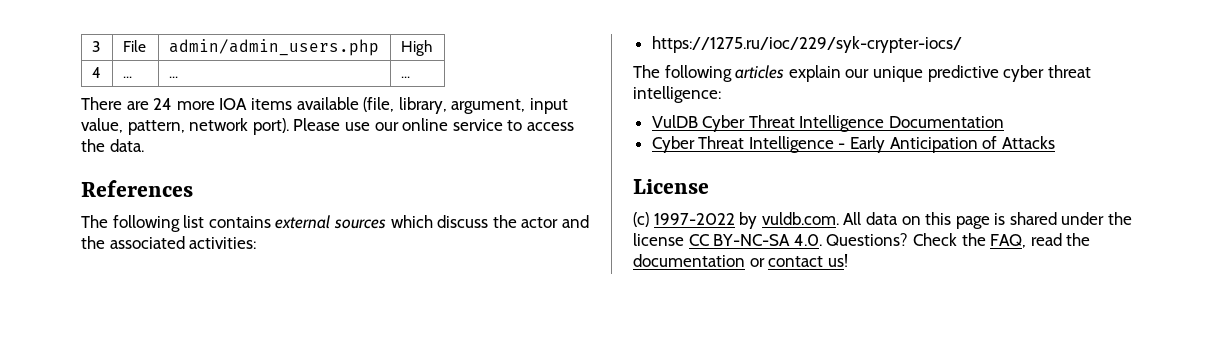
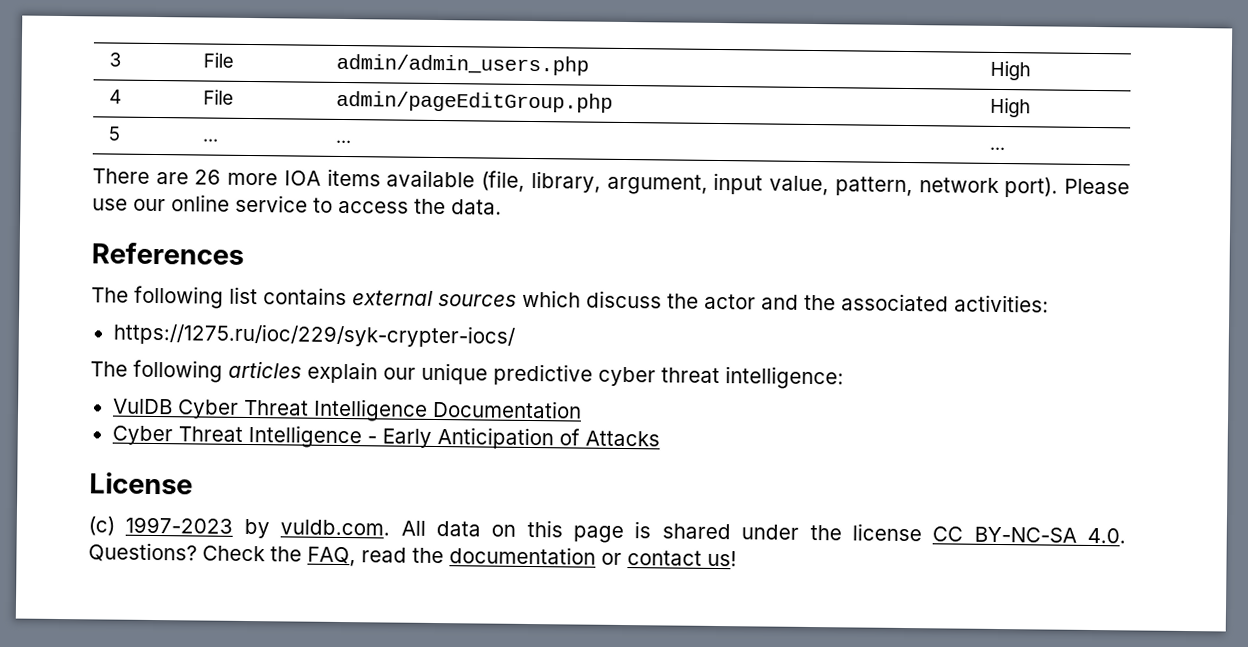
(101, 72) none -> [202,89,234,105] [335,90,613,113] [989,97,1031,118] [107,126,121,141] | File | admin/pageEditGroup.php | High // 5
[153,98,173,110] 24 -> [194,169,222,185] 26
[653,213,735,225] 1997-2022 -> [125,516,234,534] 1997-2023

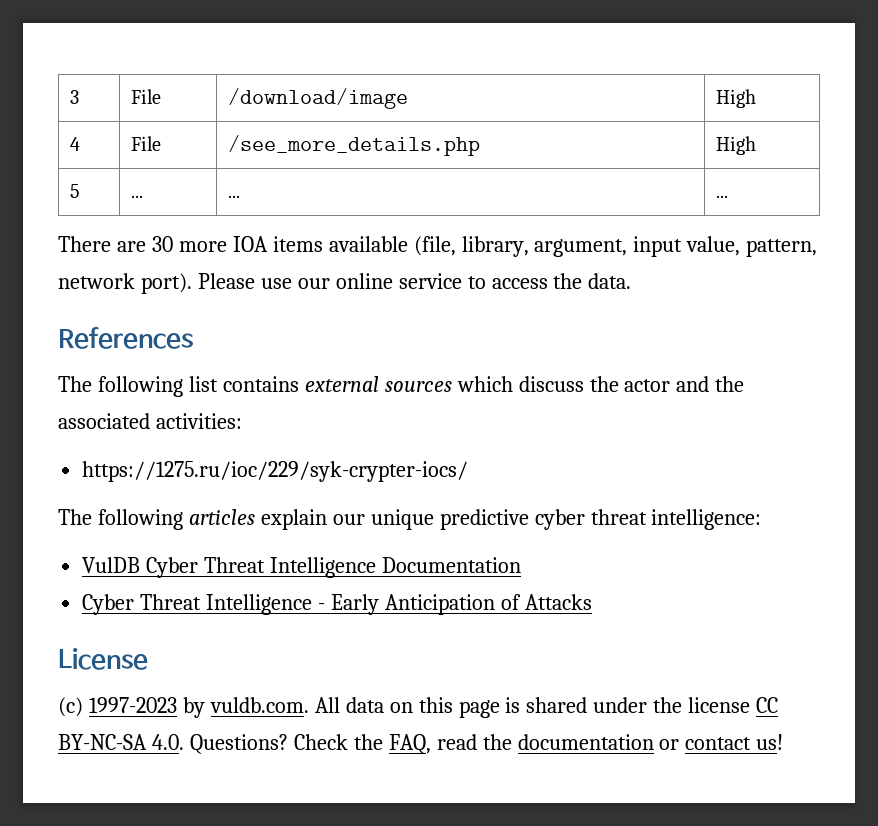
[335,53,589,76] admin/admin_users.php -> [228,88,409,109] /download/image
[335,90,613,113] admin/pageEditGroup.php -> [228,135,481,156] /see_more_details.php
[194,169,222,185] 26 -> [151,236,173,252] 30

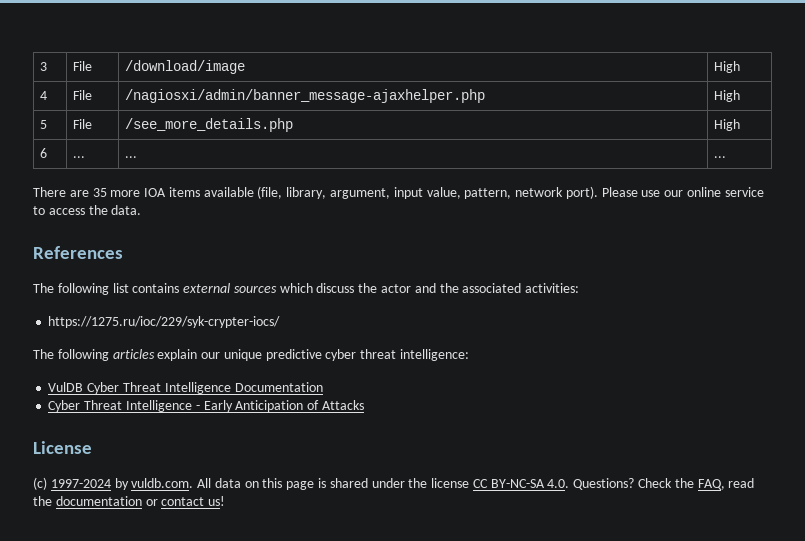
(162, 143) none -> [124,89,485,103] [713,90,740,102] [39,120,47,129] [72,119,92,129] | /nagiosxi/admin/banner_message-ajaxhelper.php | High // 5 | File
[70,184,81,198] 5 -> [39,148,47,158] 6
[151,236,173,252] 30 -> [92,188,107,197] 35
[88,697,177,713] 1997-2023 -> [50,479,111,488] 1997-2024

